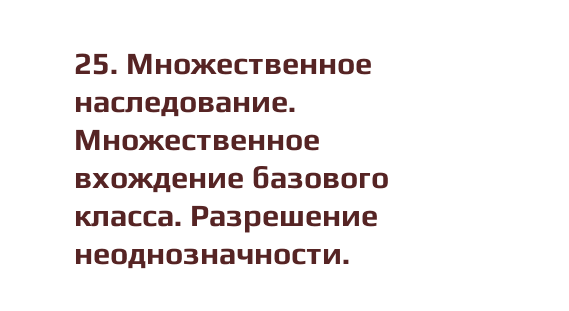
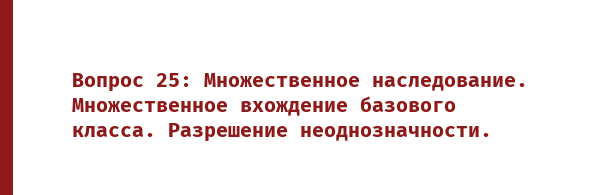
[74,53,118,75] 25. -> [72,73,192,92] Вопрос 25:

